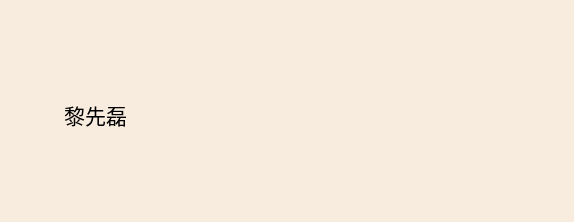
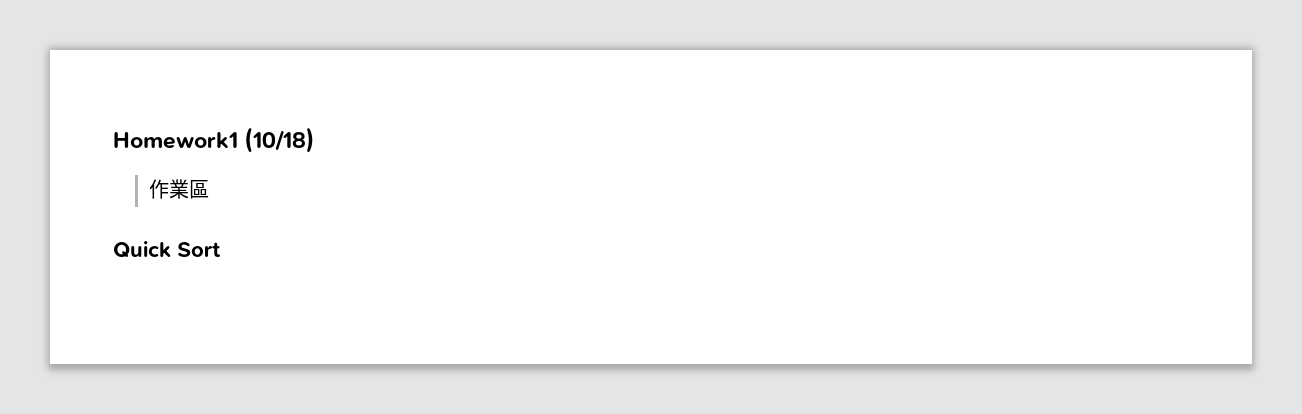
[64,106,127,127] 黎先磊 -> [113,127,316,153] [148,179,209,199] [113,241,221,258] Homework1 (10/18) // 作業區 // Quick Sort

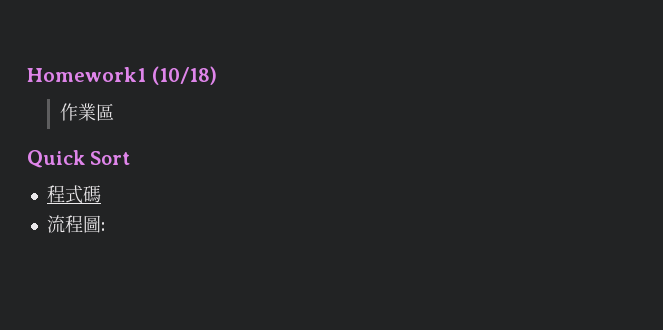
(221, 249) none -> [46,185,101,204] [46,215,105,233] // 程式碼 // 流程圖:

